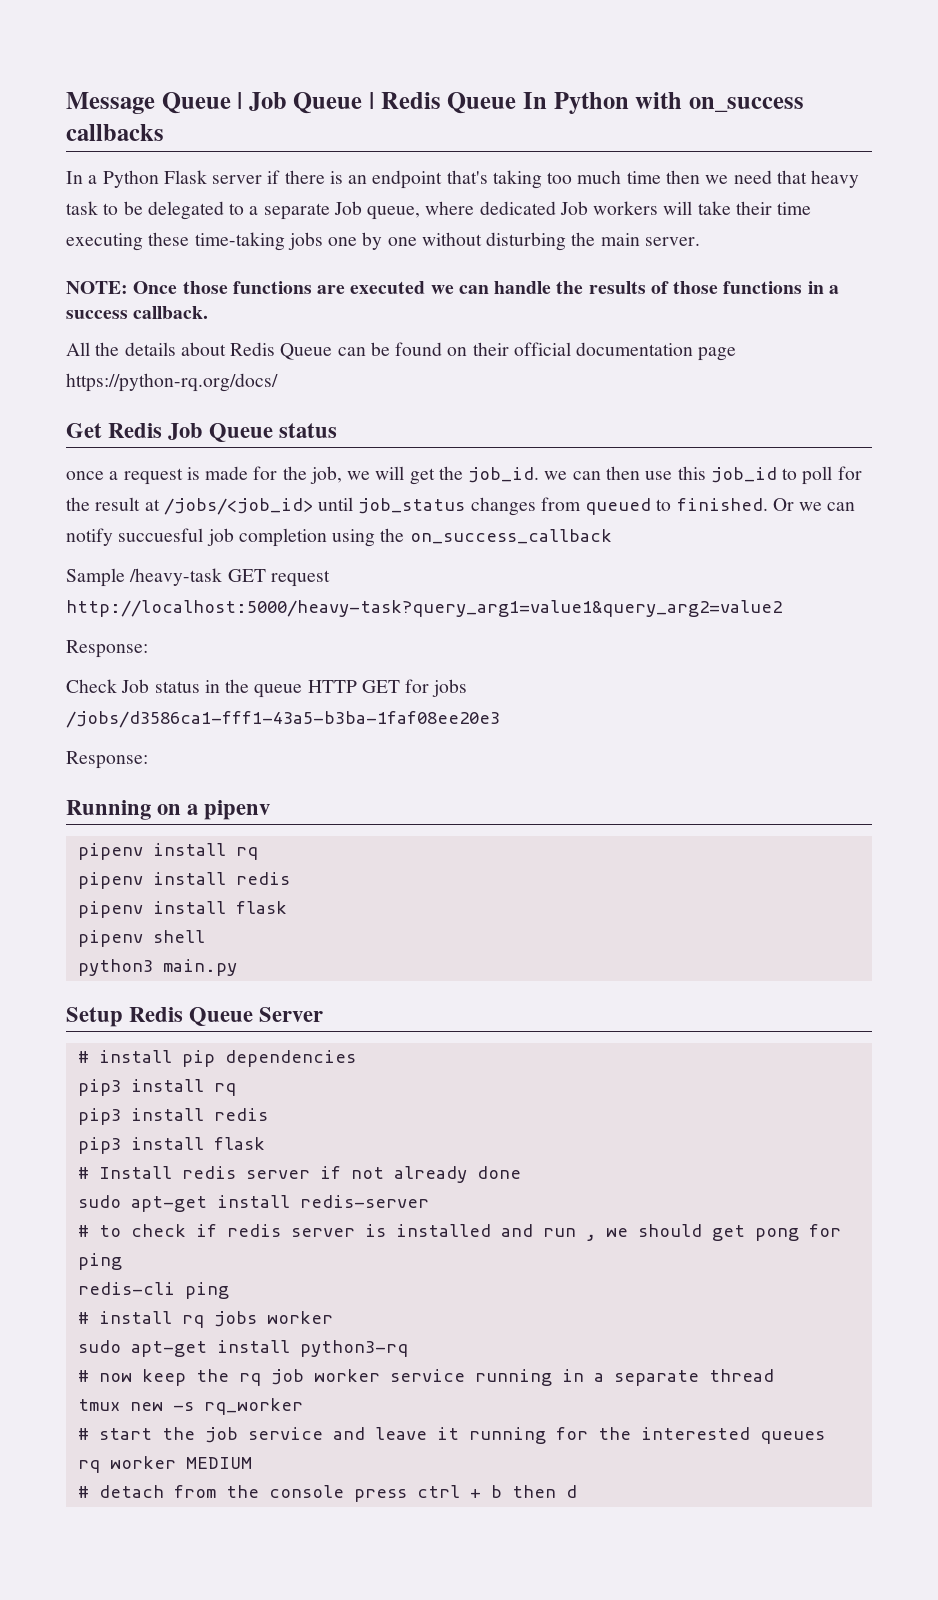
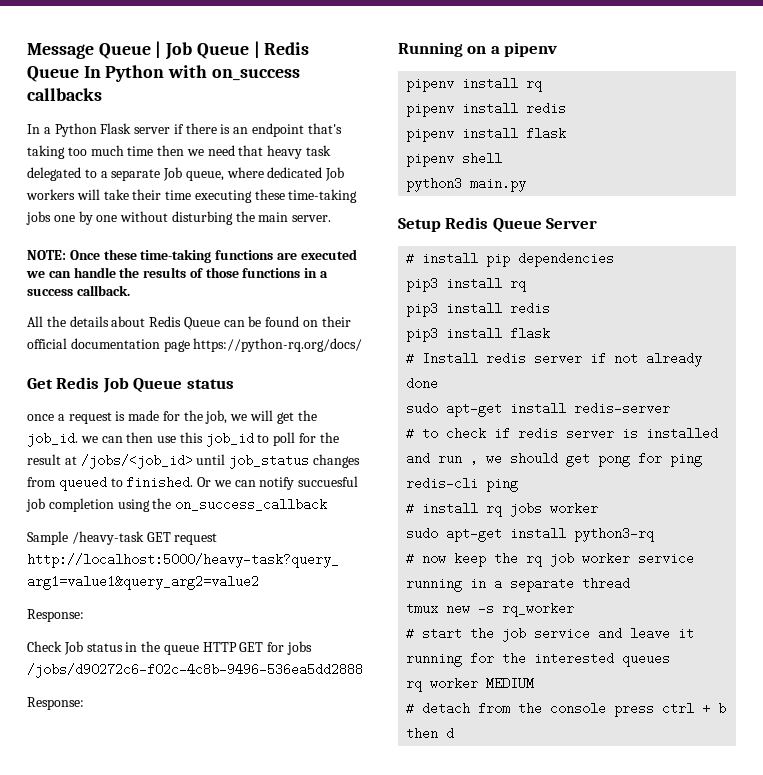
[103,201,143,215] to be -> (332, 150) none
[182,281,228,294] those -> [103,249,212,263] these time-taking
[66,711,500,728] /jobs/d3586ca1-fff1-43a5-b3ba-1faf08ee20e3 -> [27,663,363,678] /jobs/d90272c6-f02c-4c8b-9496-536ea5dd2888

